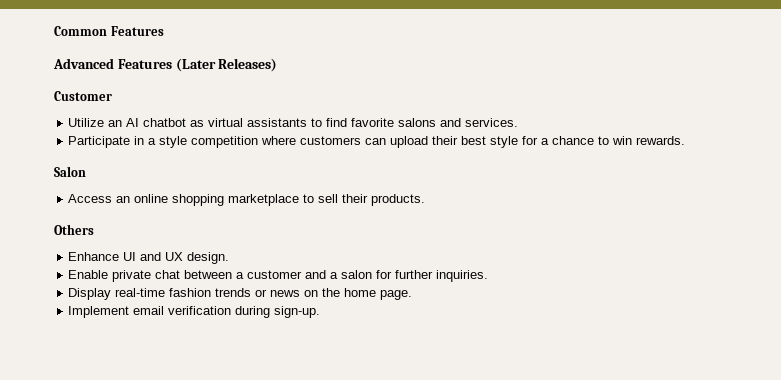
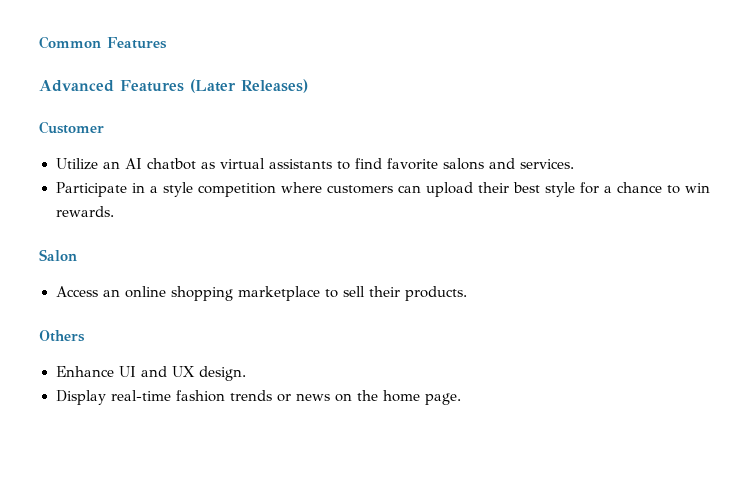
[68,270,489,282] // Enable private chat between a customer and a salon for further inquiries. -> (246, 373) none
[68,306,321,318] // Implement email verification during sign-up. -> (461, 399) none

